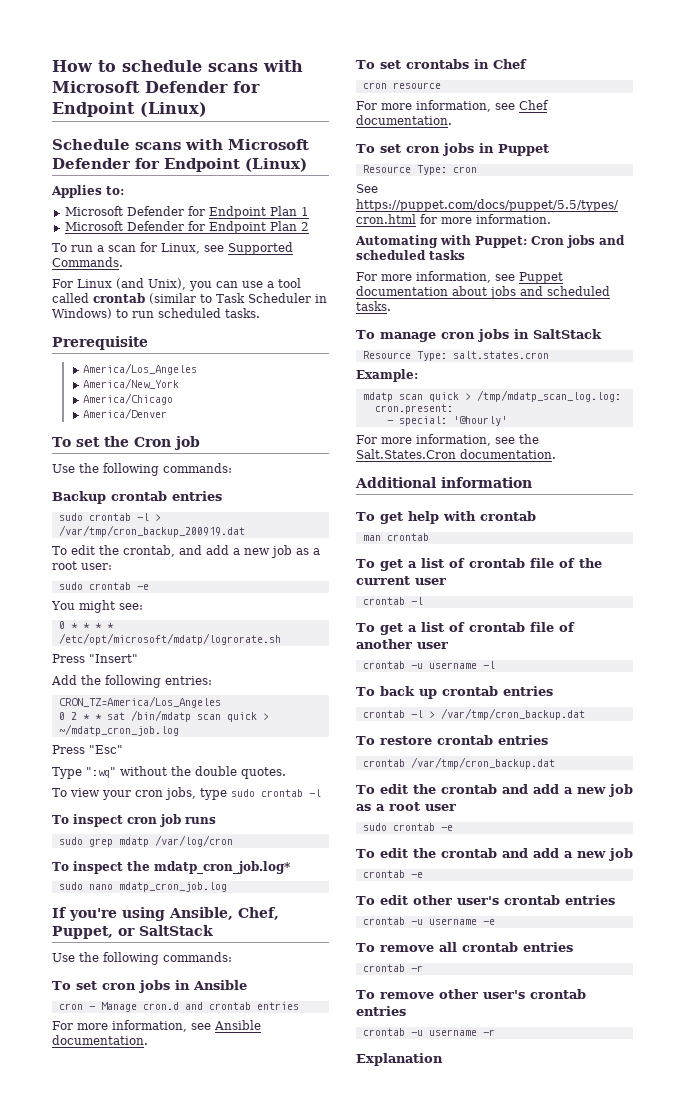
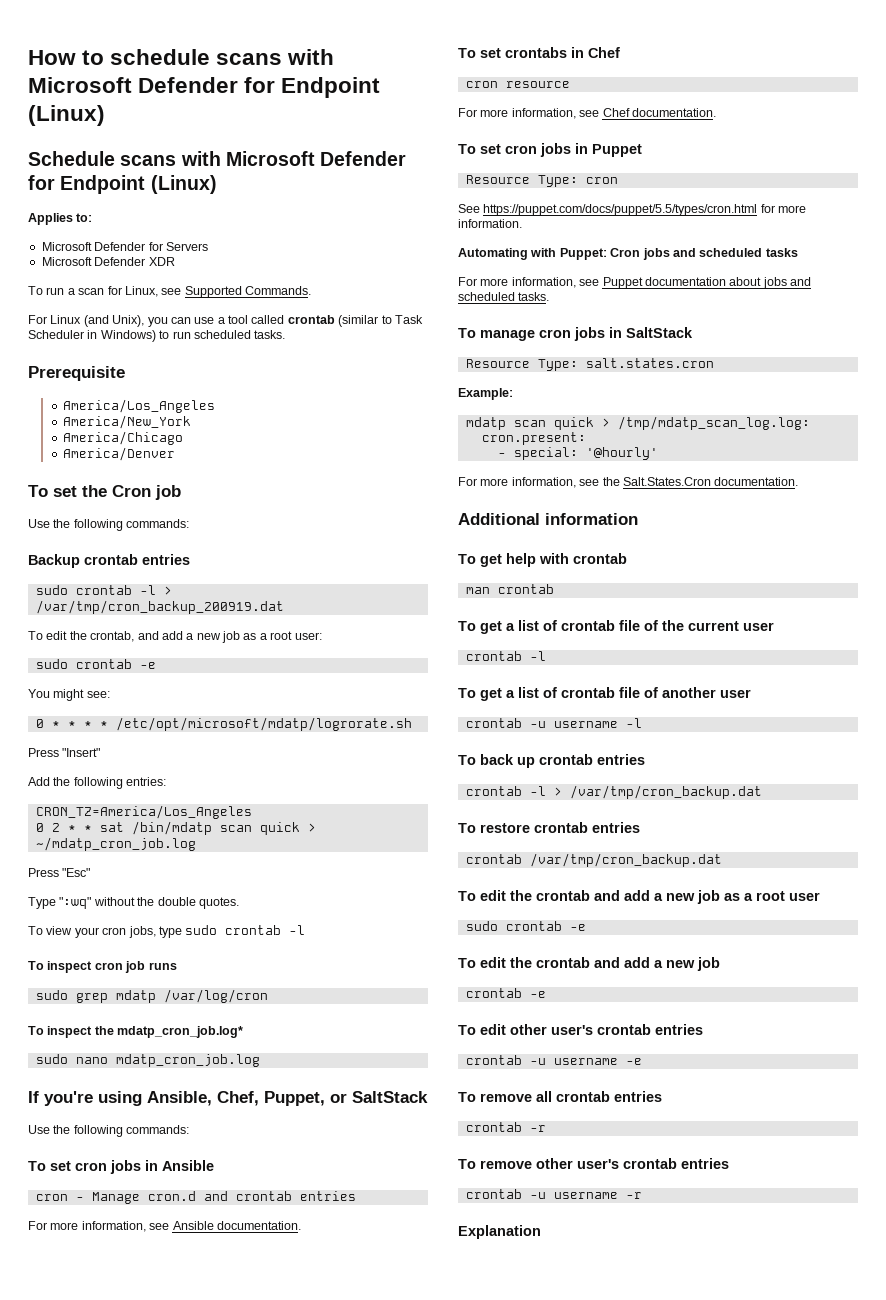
[208,206,309,219] [64,221,309,234] Endpoint Plan 1 // Microsoft Defender for Endpoint Plan 2 -> [165,242,208,251] [41,257,175,266] Servers // Microsoft Defender XDR

